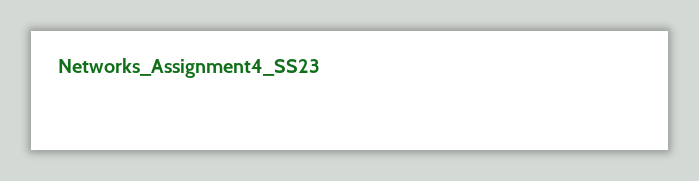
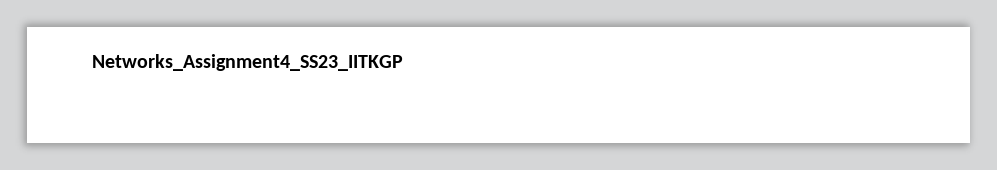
[58,58,320,78] Networks_Assignment4_SS23 -> [92,54,403,71] Networks_Assignment4_SS23_IITKGP

